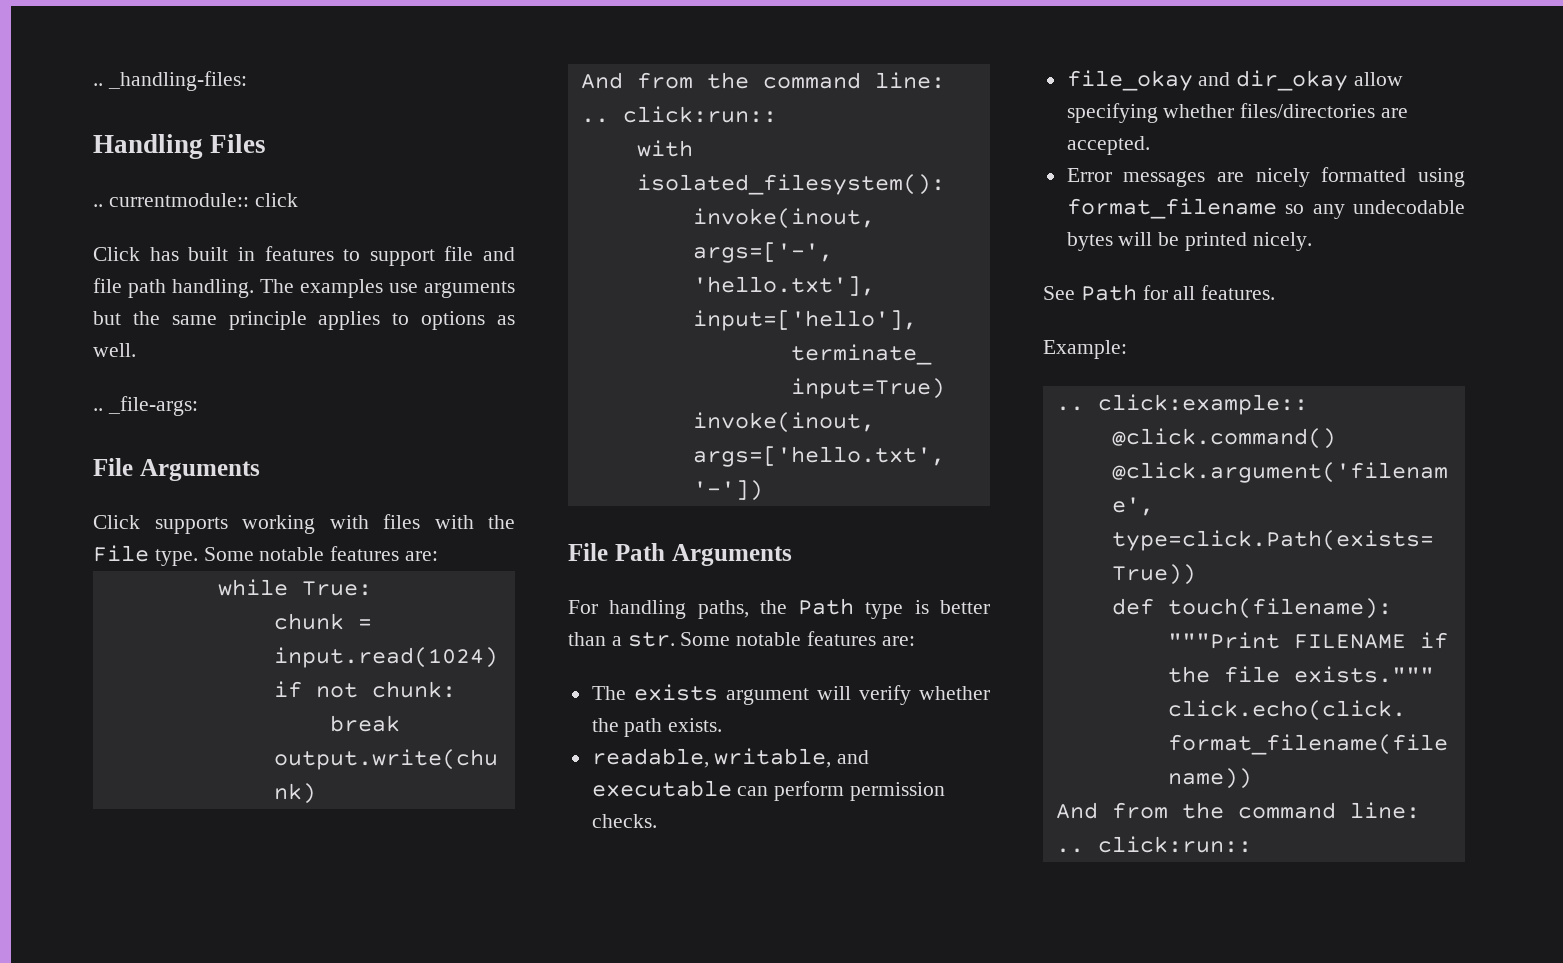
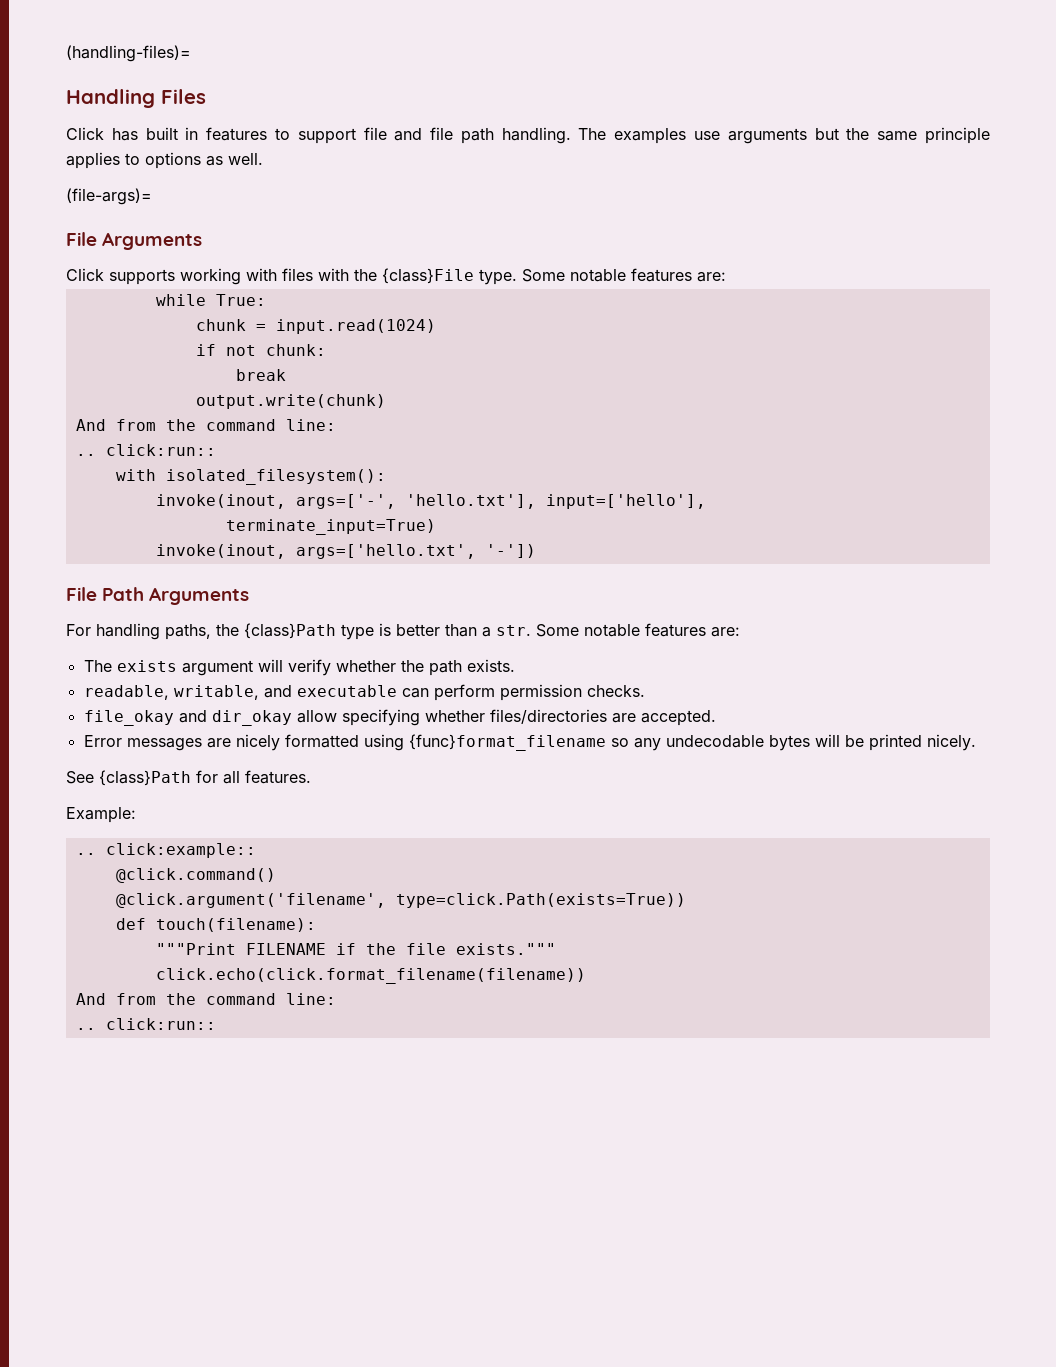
[93,71,247,91] .. _handling-files: -> [66,45,191,62] (handling-files)=
[93,193,298,207] // .. currentmodule:: click -> (206, 96) none
[93,396,198,416] .. _file-args: -> [66,188,152,205] (file-args)=
[93,545,149,562] File -> [382,268,474,284] {class}File
[798,598,855,615] Path -> [244,623,336,639] {class}Path
[1066,198,1277,219] format_filename -> [408,734,606,751] {func}format_filename
[1080,284,1137,301] Path -> [99,770,191,786] {class}Path

